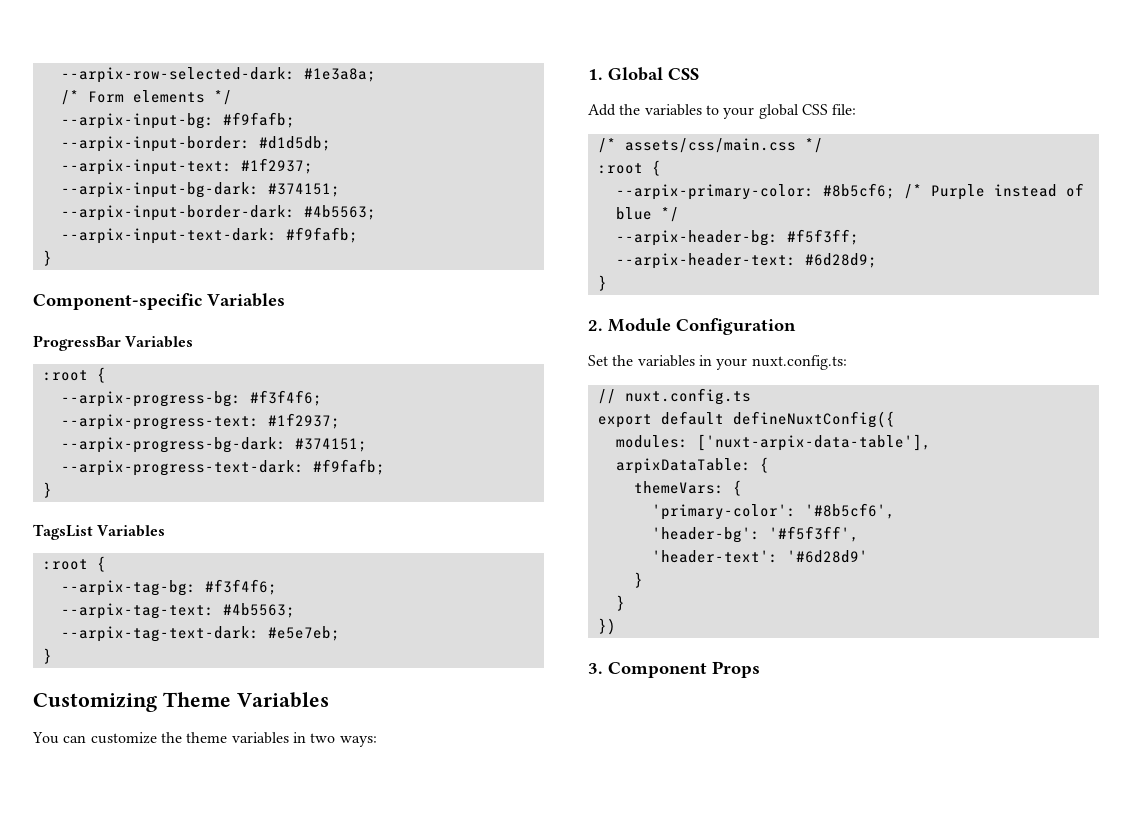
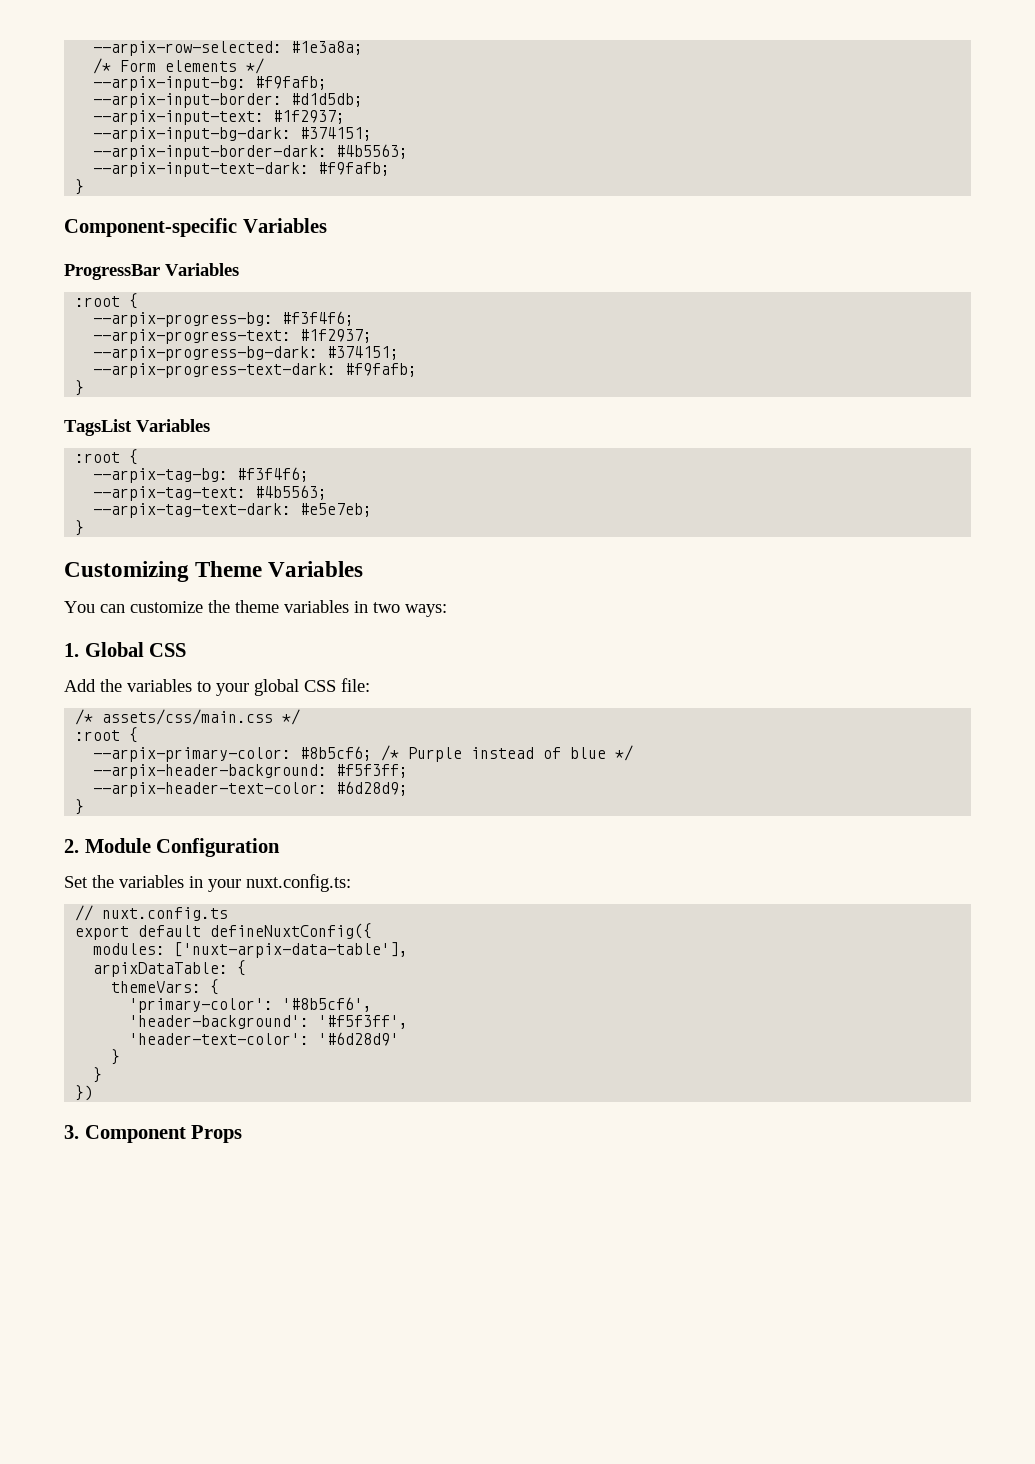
[60,67,295,83] --arpix-row-selected-dark: -> [93,41,283,56] --arpix-row-selected:
[615,230,778,246] --arpix-header-bg: -> [93,764,328,779] --arpix-header-background:
[615,253,796,269] --arpix-header-text: -> [93,782,328,797] --arpix-header-text-color:
[651,527,760,543] 'header-bg': -> [129,1015,310,1029] 'header-background':
[651,550,778,563] 'header-text': -> [129,1033,310,1045] 'header-text-color':

